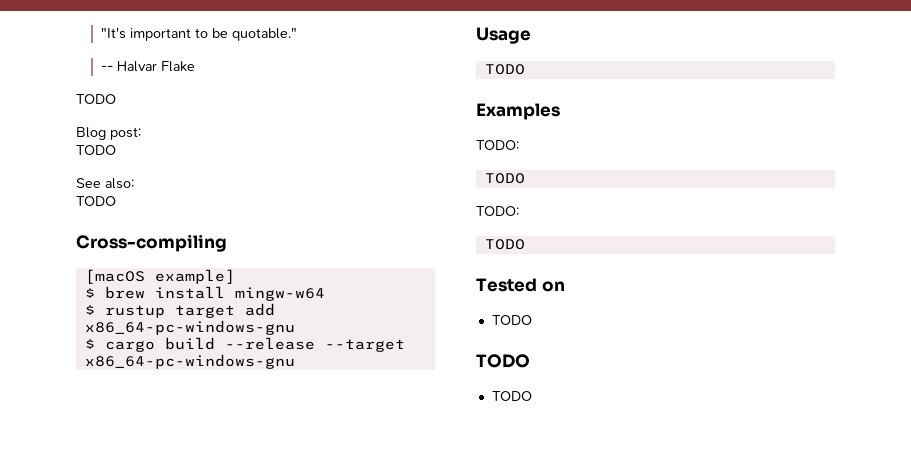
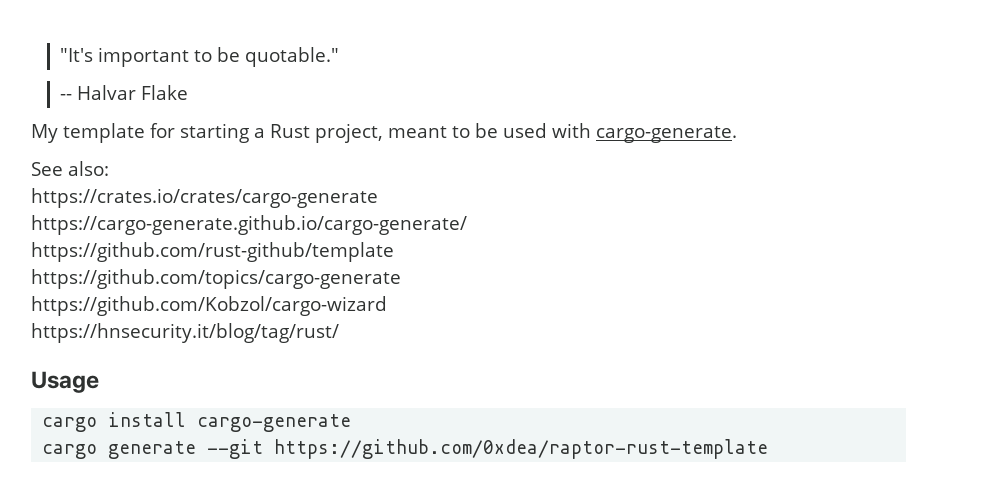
[76,94,116,104] [76,127,141,140] [76,145,116,155] [76,178,134,189] [76,196,116,206] [76,234,227,252] [84,269,235,284] [84,286,325,301] [84,303,275,318] [84,320,295,335] [84,337,405,352] [84,354,295,369] [476,27,531,44] [484,64,525,75] [476,103,560,120] [476,140,519,150] [484,173,525,184] [476,206,519,216] [484,239,525,250] [476,278,565,292] [491,315,532,325] [476,354,530,368] [491,391,532,401] TODO // Blog post: // TODO // See also: // TODO // Cross-compiling // [macOS example] // $ brew install mingw-w64 // $ rustup target add x86_64-pc-windows-gnu // $ cargo build --release --target x86_64-pc-windows-gnu // Usage // TODO // Examples // TODO: // TODO // TODO: // TODO // Tested on // TODO // TODO // TODO -> [31,123,737,143] [31,161,109,176] [31,188,378,208] [31,215,467,235] [31,242,394,262] [31,269,401,289] [31,296,387,316] [31,323,339,343] [31,371,99,393] [42,412,352,432] [42,439,769,459] My template for starting a Rust project, meant to be used with cargo-generate. // See also: // https://crates.io/crates/cargo-generate // https://cargo-generate.github.io/cargo-generate/ // https://github.com/rust-github/template // https://github.com/topics/cargo-generate // https://github.com/Kobzol/cargo-wizard // https://hnsecurity.it/blog/tag/rust/ // Usage // cargo install cargo-generate // cargo generate --git https://github.com/0xdea/raptor-rust-template

